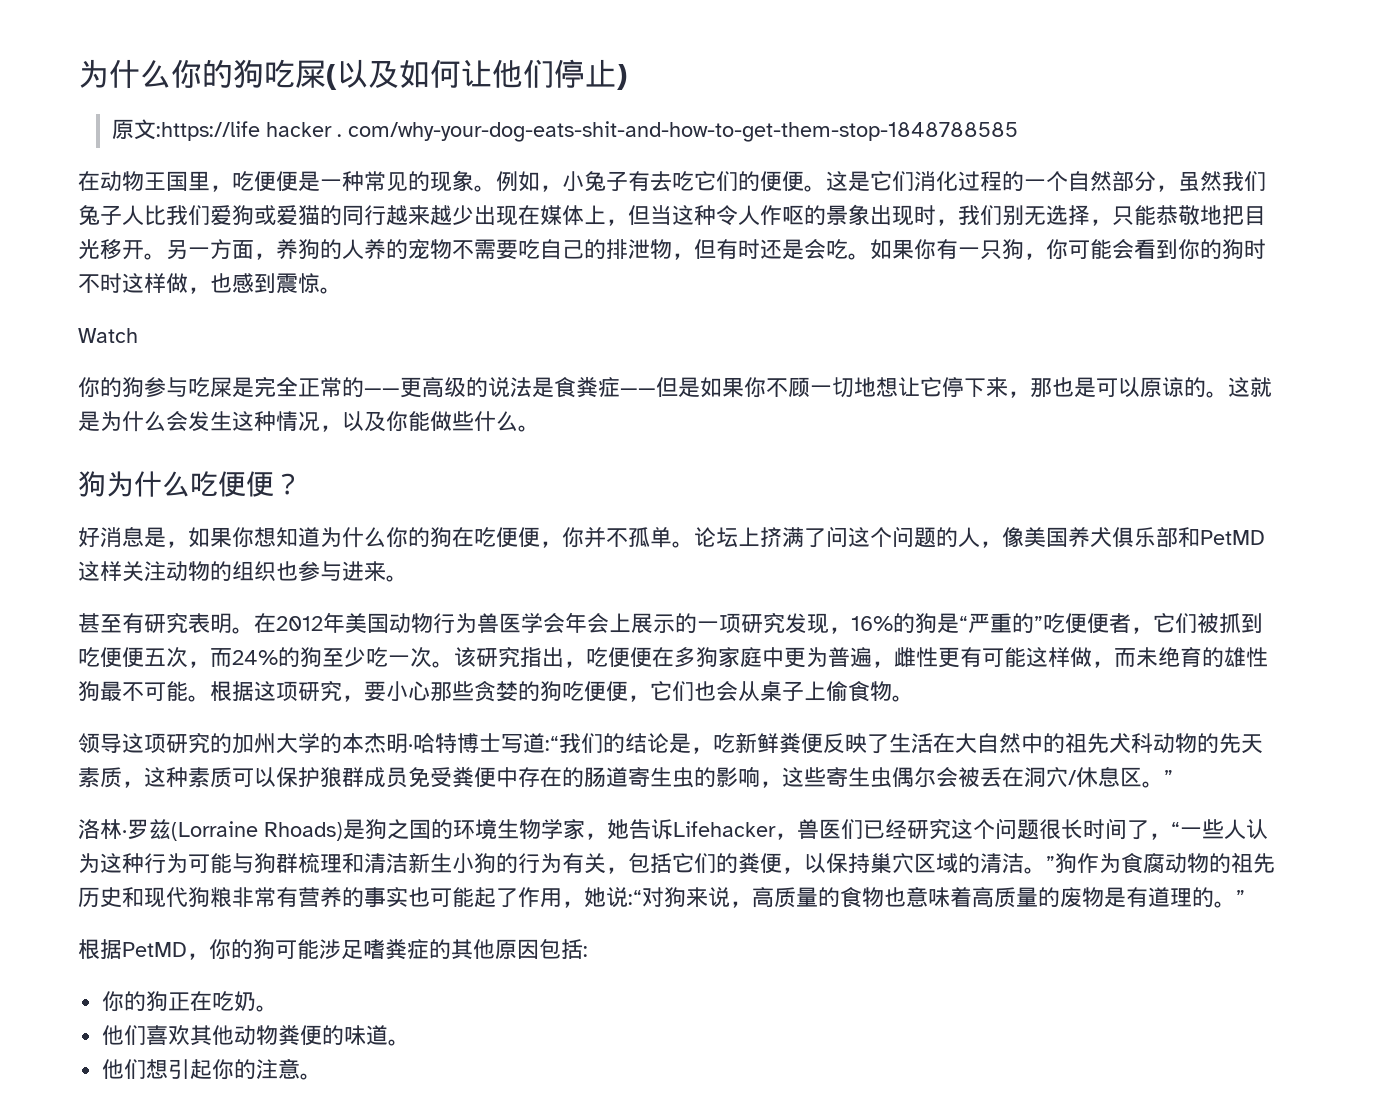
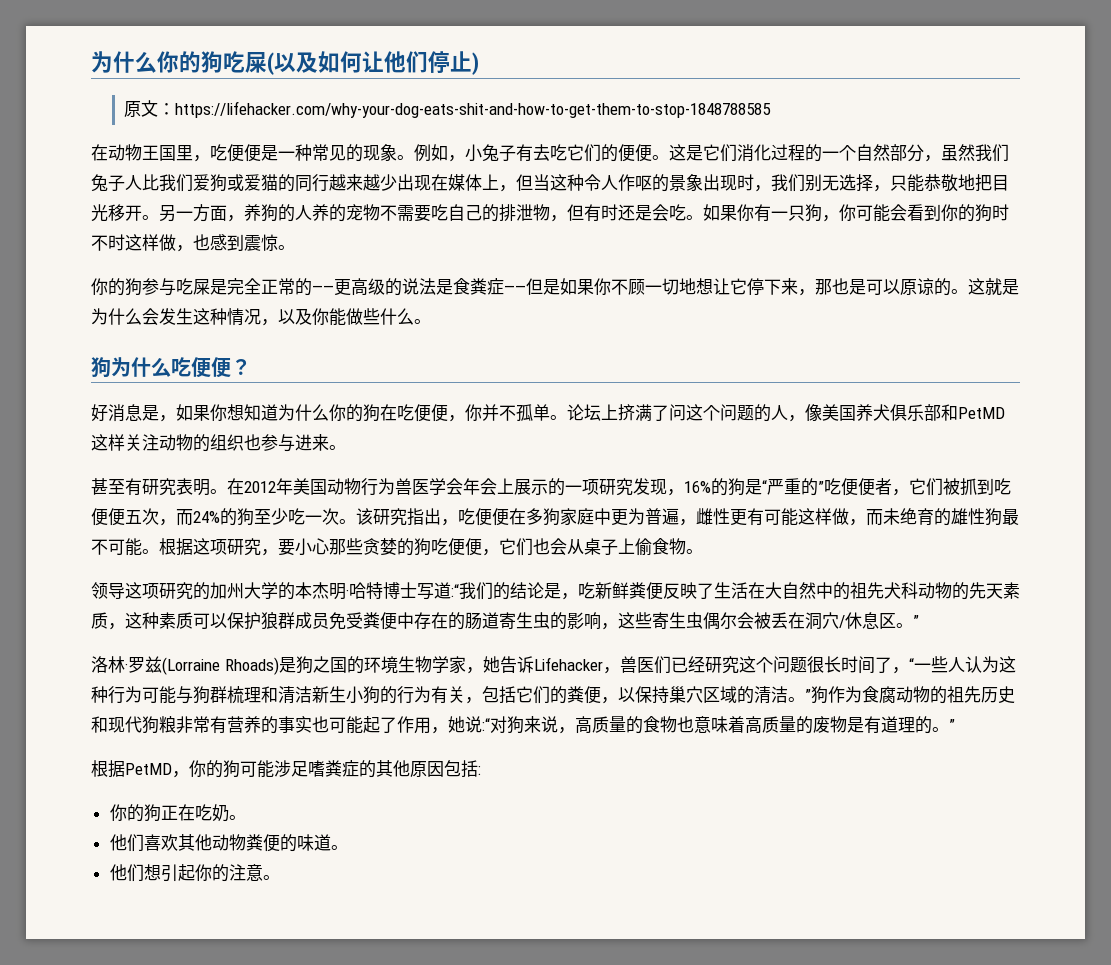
[155,121,1018,142] :https://life hacker . com/why-your-dog-eats-shit-and-how-to-get-them-stop-1848788585 -> [158,101,772,118] ：https://lifehacker.com/why-your-dog-eats-shit-and-how-to-get-them-to-stop-1848788585
[78,328,138,343] // Watch -> (295, 247) none

